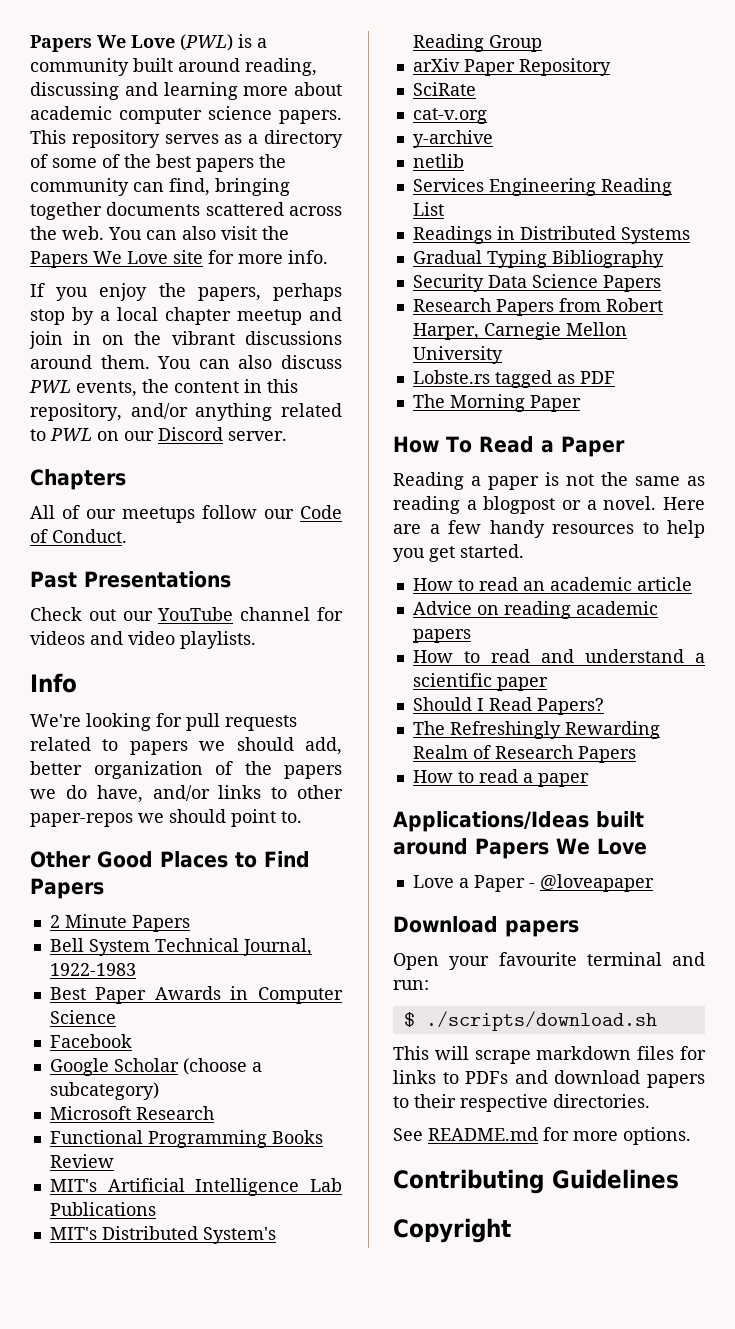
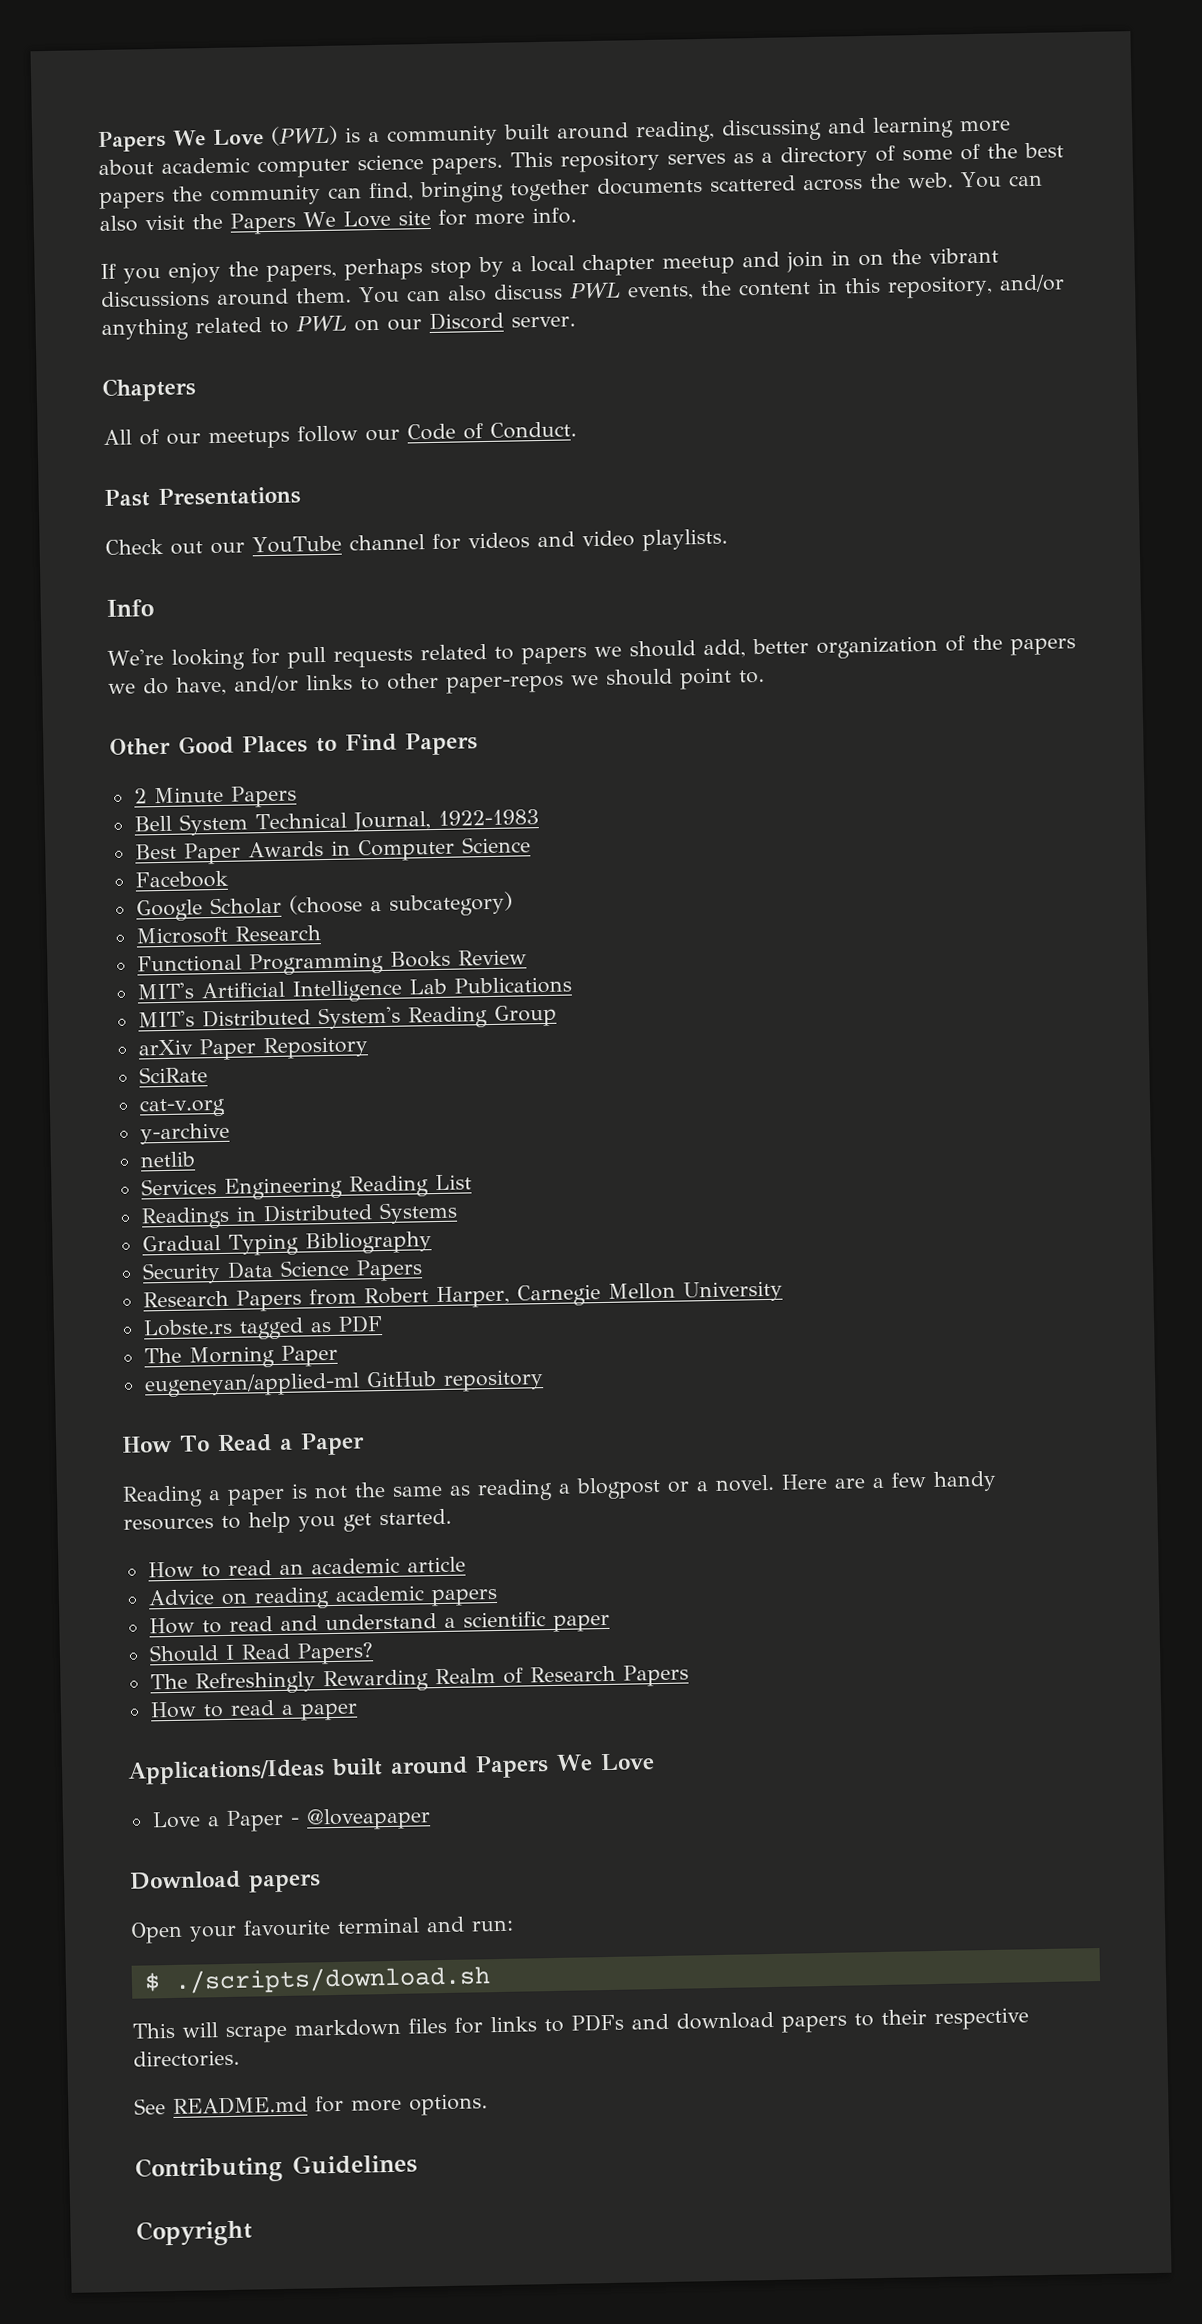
(581, 403) none -> [143,1369,544,1398] // eugeneyan/applied-ml GitHub repository

